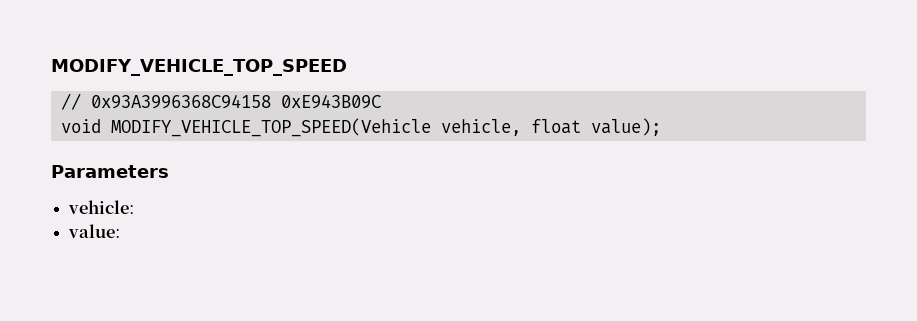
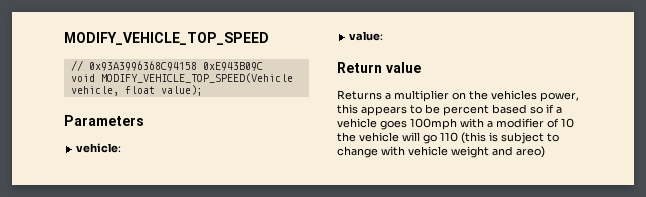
(121, 231) none -> [337,62,421,73] [337,90,579,102] [337,104,562,116] [337,118,574,130] [337,132,559,144] [337,146,545,158] // Return value // Returns a multiplier on the vehicles power, this appears to be percent based so if a vehicle goes 100mph with a modifier of 10 the vehicle will go 110 (this is subject to change with vehicle weight and areo)

